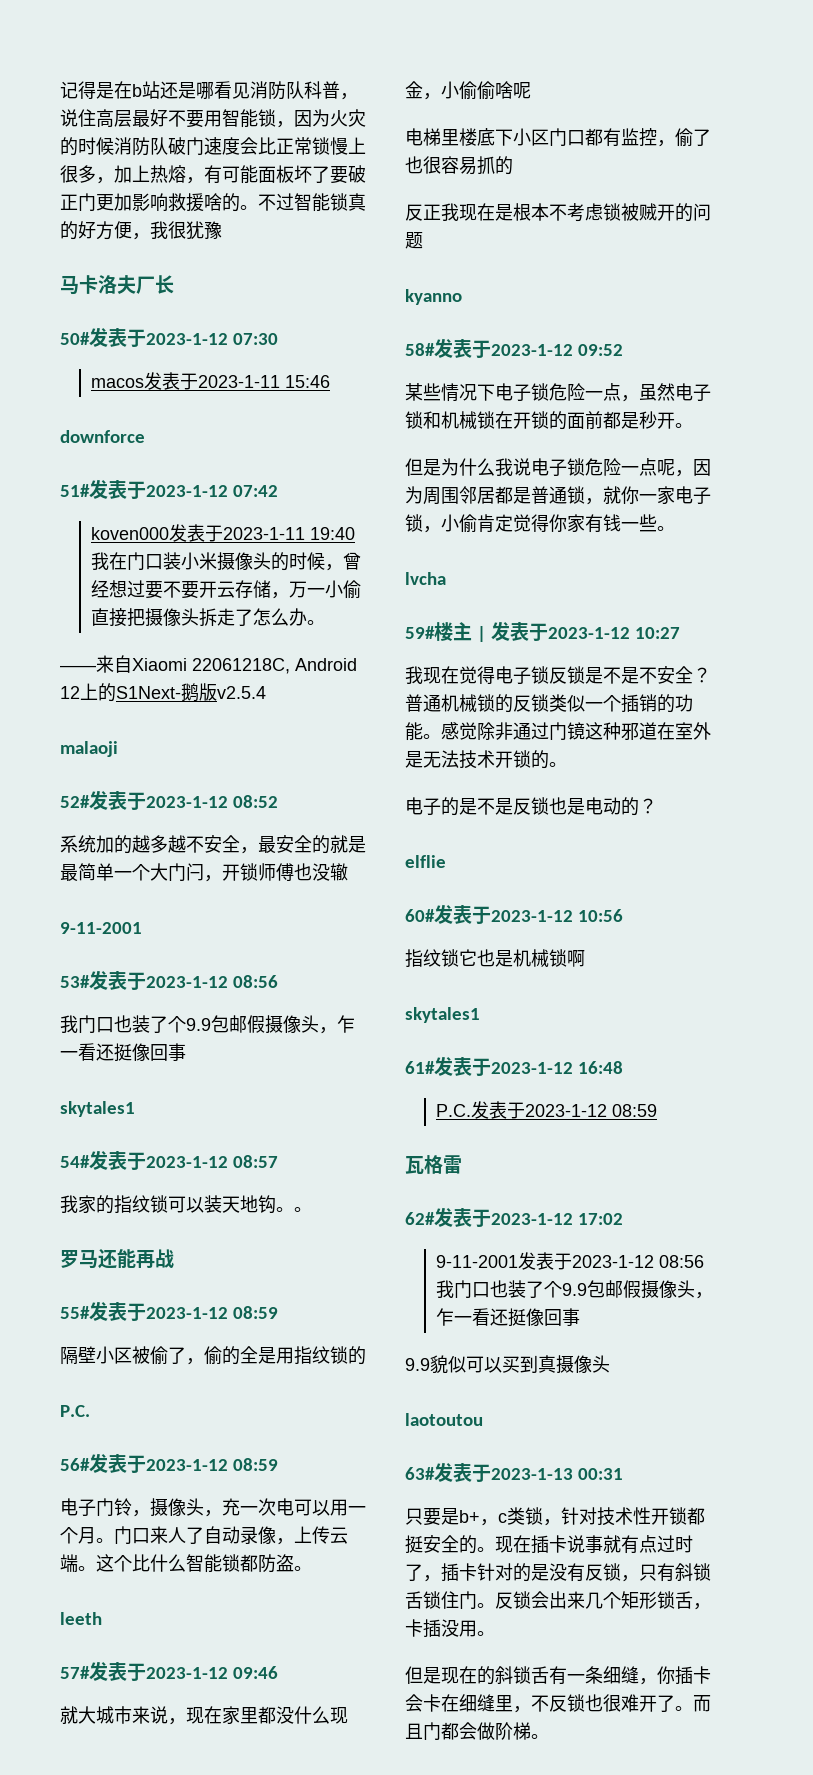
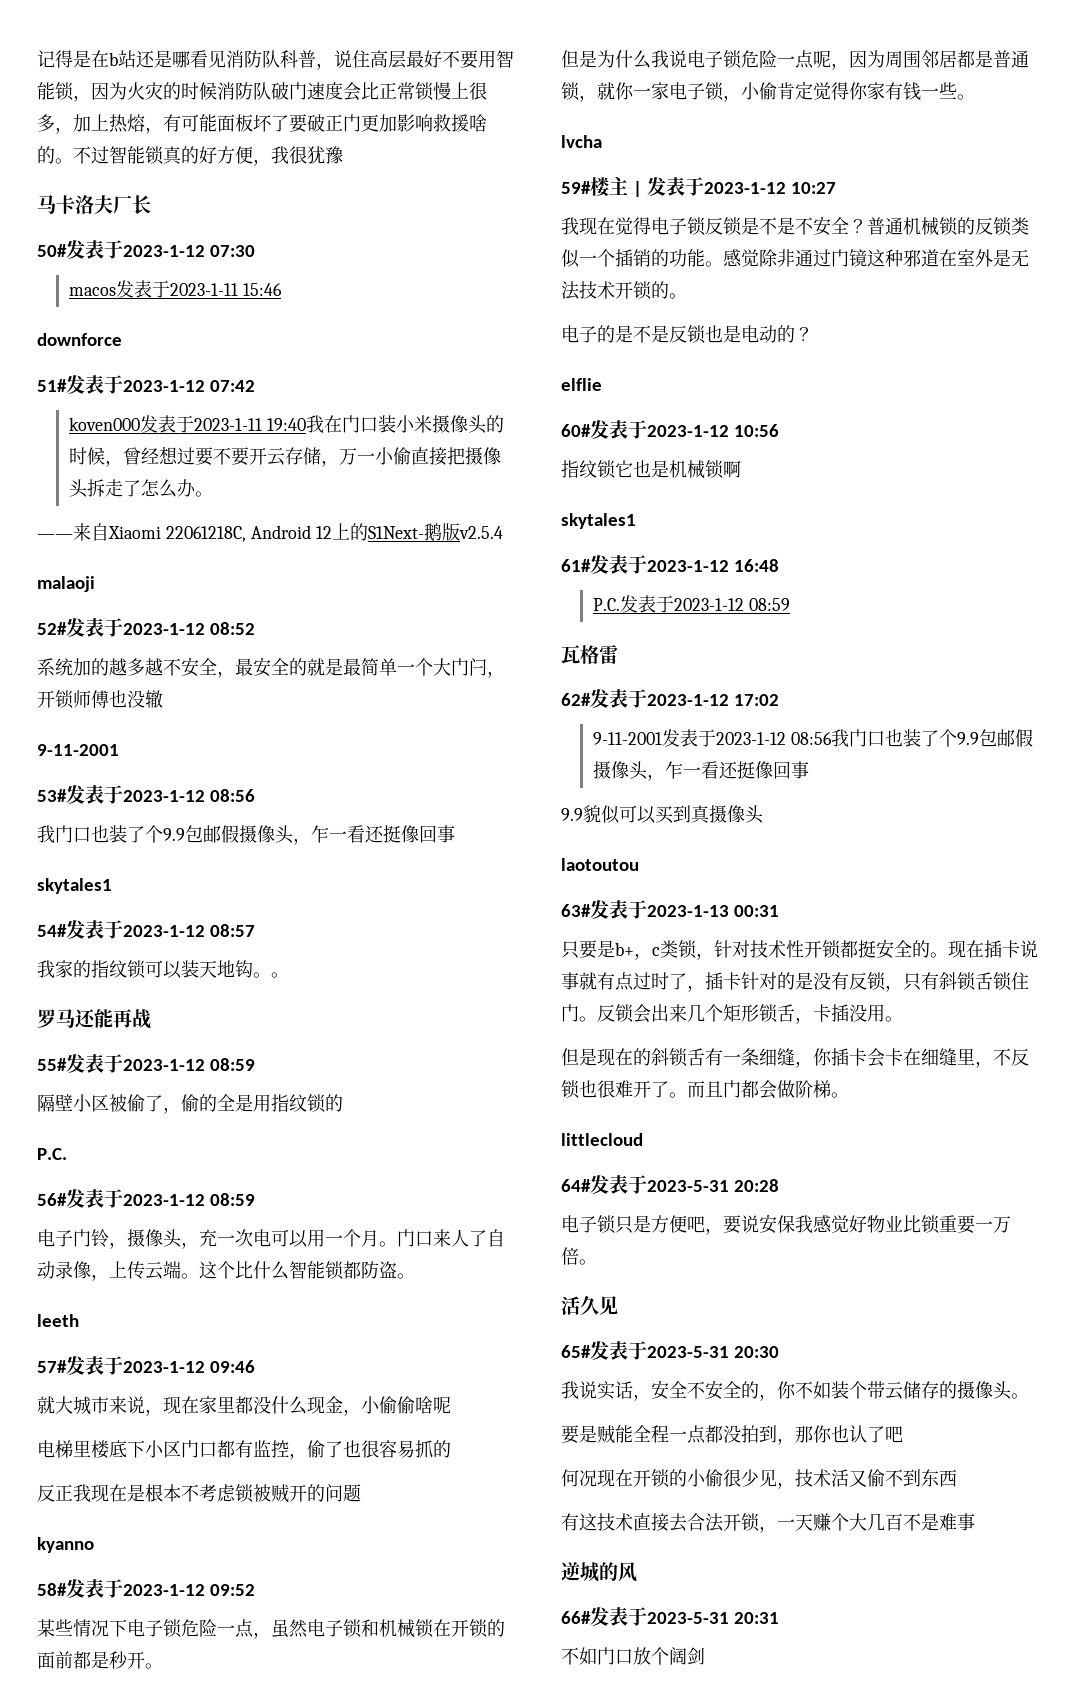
(549, 1736) none -> [561,1133,643,1146] [561,1175,780,1194] [561,1214,1011,1235] [561,1247,597,1265] [561,1296,618,1315] [561,1341,780,1360] [561,1380,1029,1401] [561,1425,903,1445] [561,1469,957,1489] [561,1513,975,1533] [561,1562,637,1582] [561,1607,780,1626] [561,1647,705,1665] // littlecloud // 64#发表于2023-5-31 20:28 // 电子锁只是方便吧，要说安保我感觉好物业比锁重要一万倍。 // 活久见 // 65#发表于2023-5-31 20:30 // 我说实话，安全不安全的，你不如装个带云储存的摄像头。 // 要是贼能全程一点都没拍到，那你也认了吧 // 何况现在开锁的小偷很少见，技术活又偷不到东西 // 有这技术直接去合法开锁，一天赚个大几百不是难事 // 逆城的风 // 66#发表于2023-5-31 20:31 // 不如门口放个阔剑

